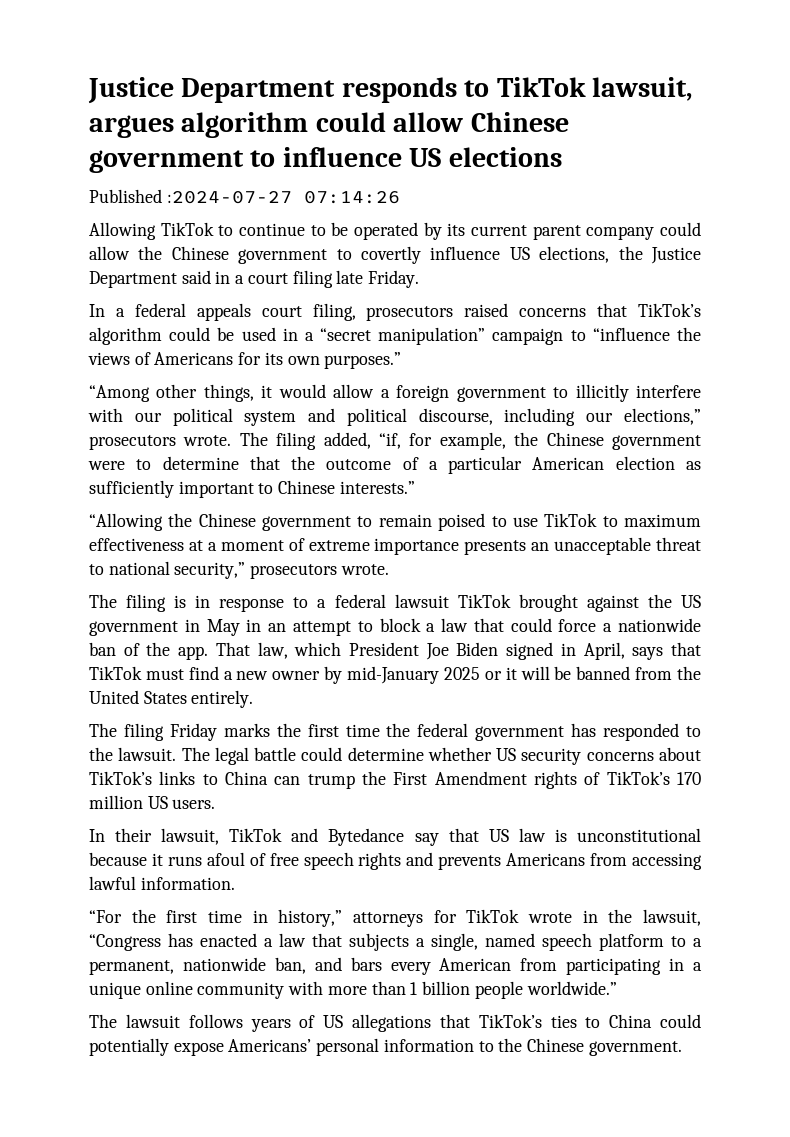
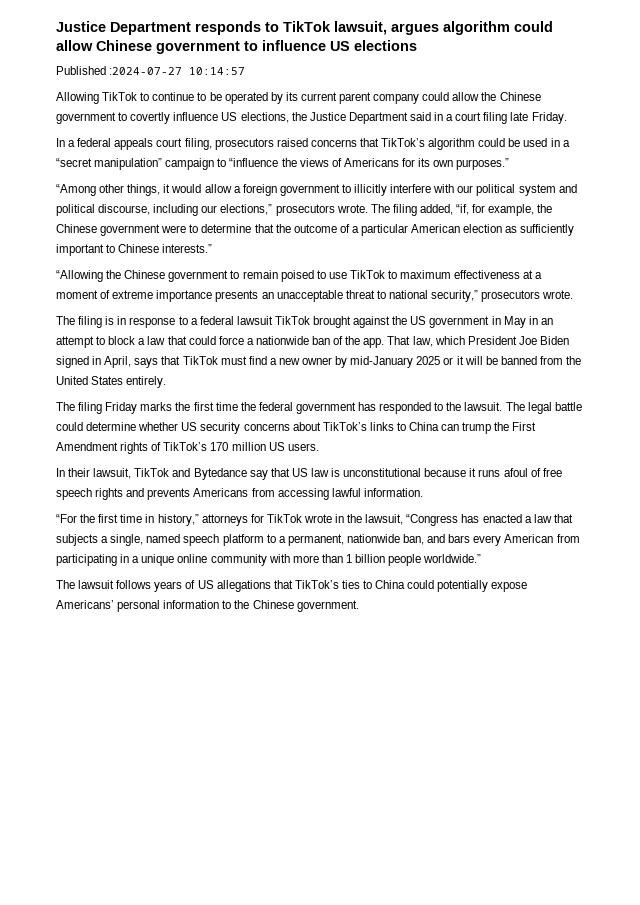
[303,191,400,204] 07:14:26 -> [189,67,246,75] 10:14:57

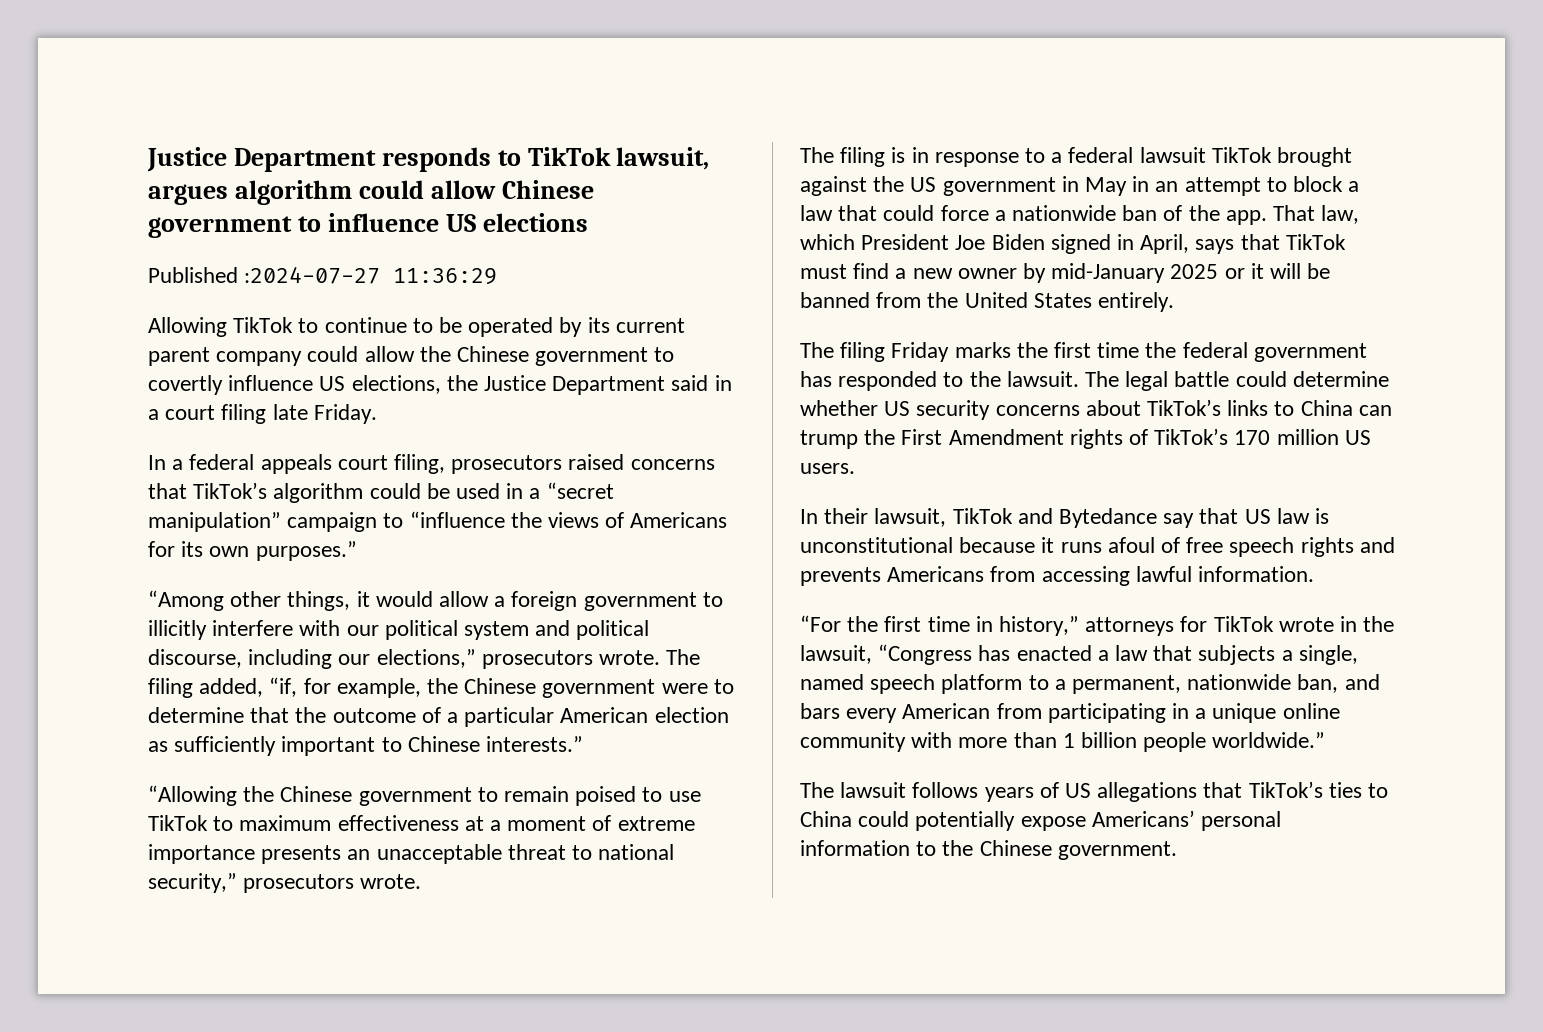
[189,67,246,75] 10:14:57 -> [393,268,498,285] 11:36:29

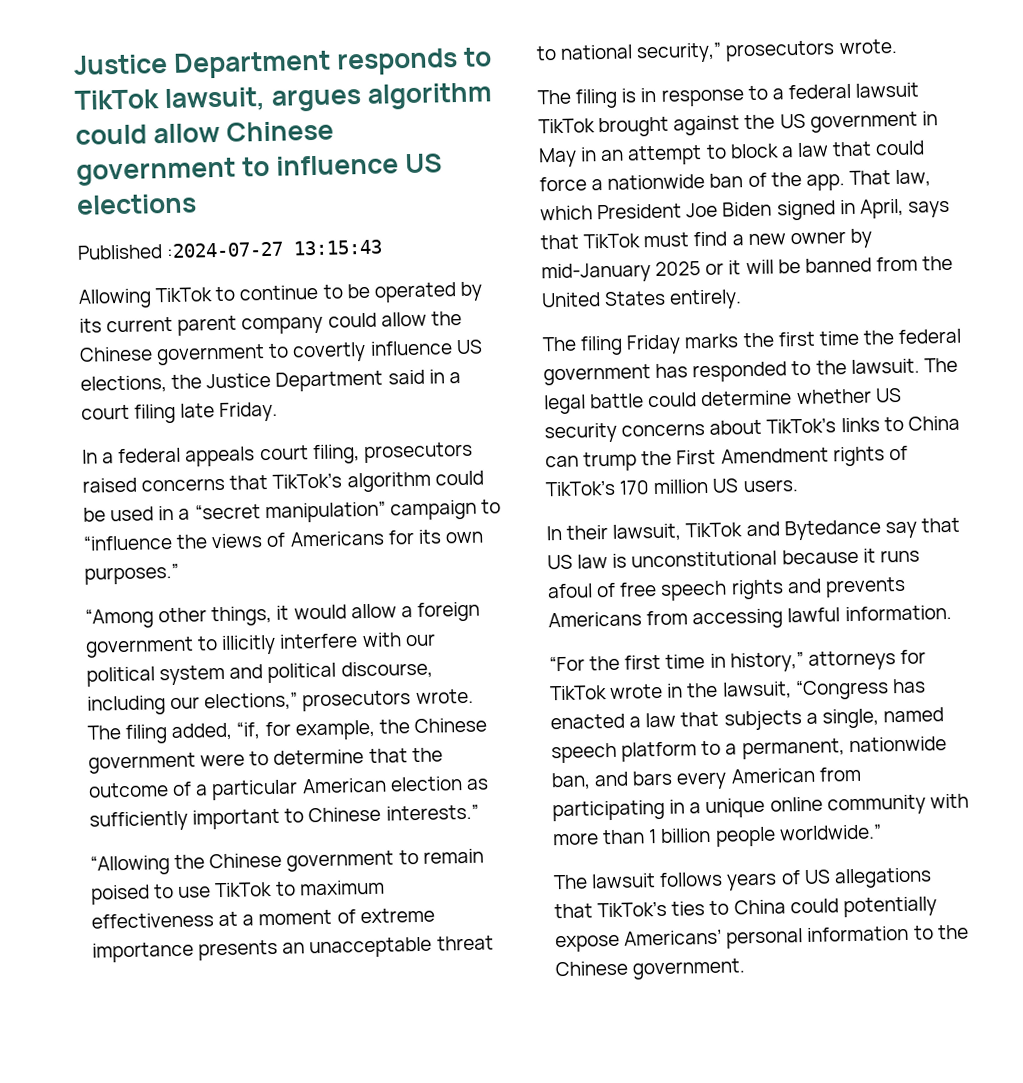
[393,268,498,285] 11:36:29 -> [293,239,384,256] 13:15:43

